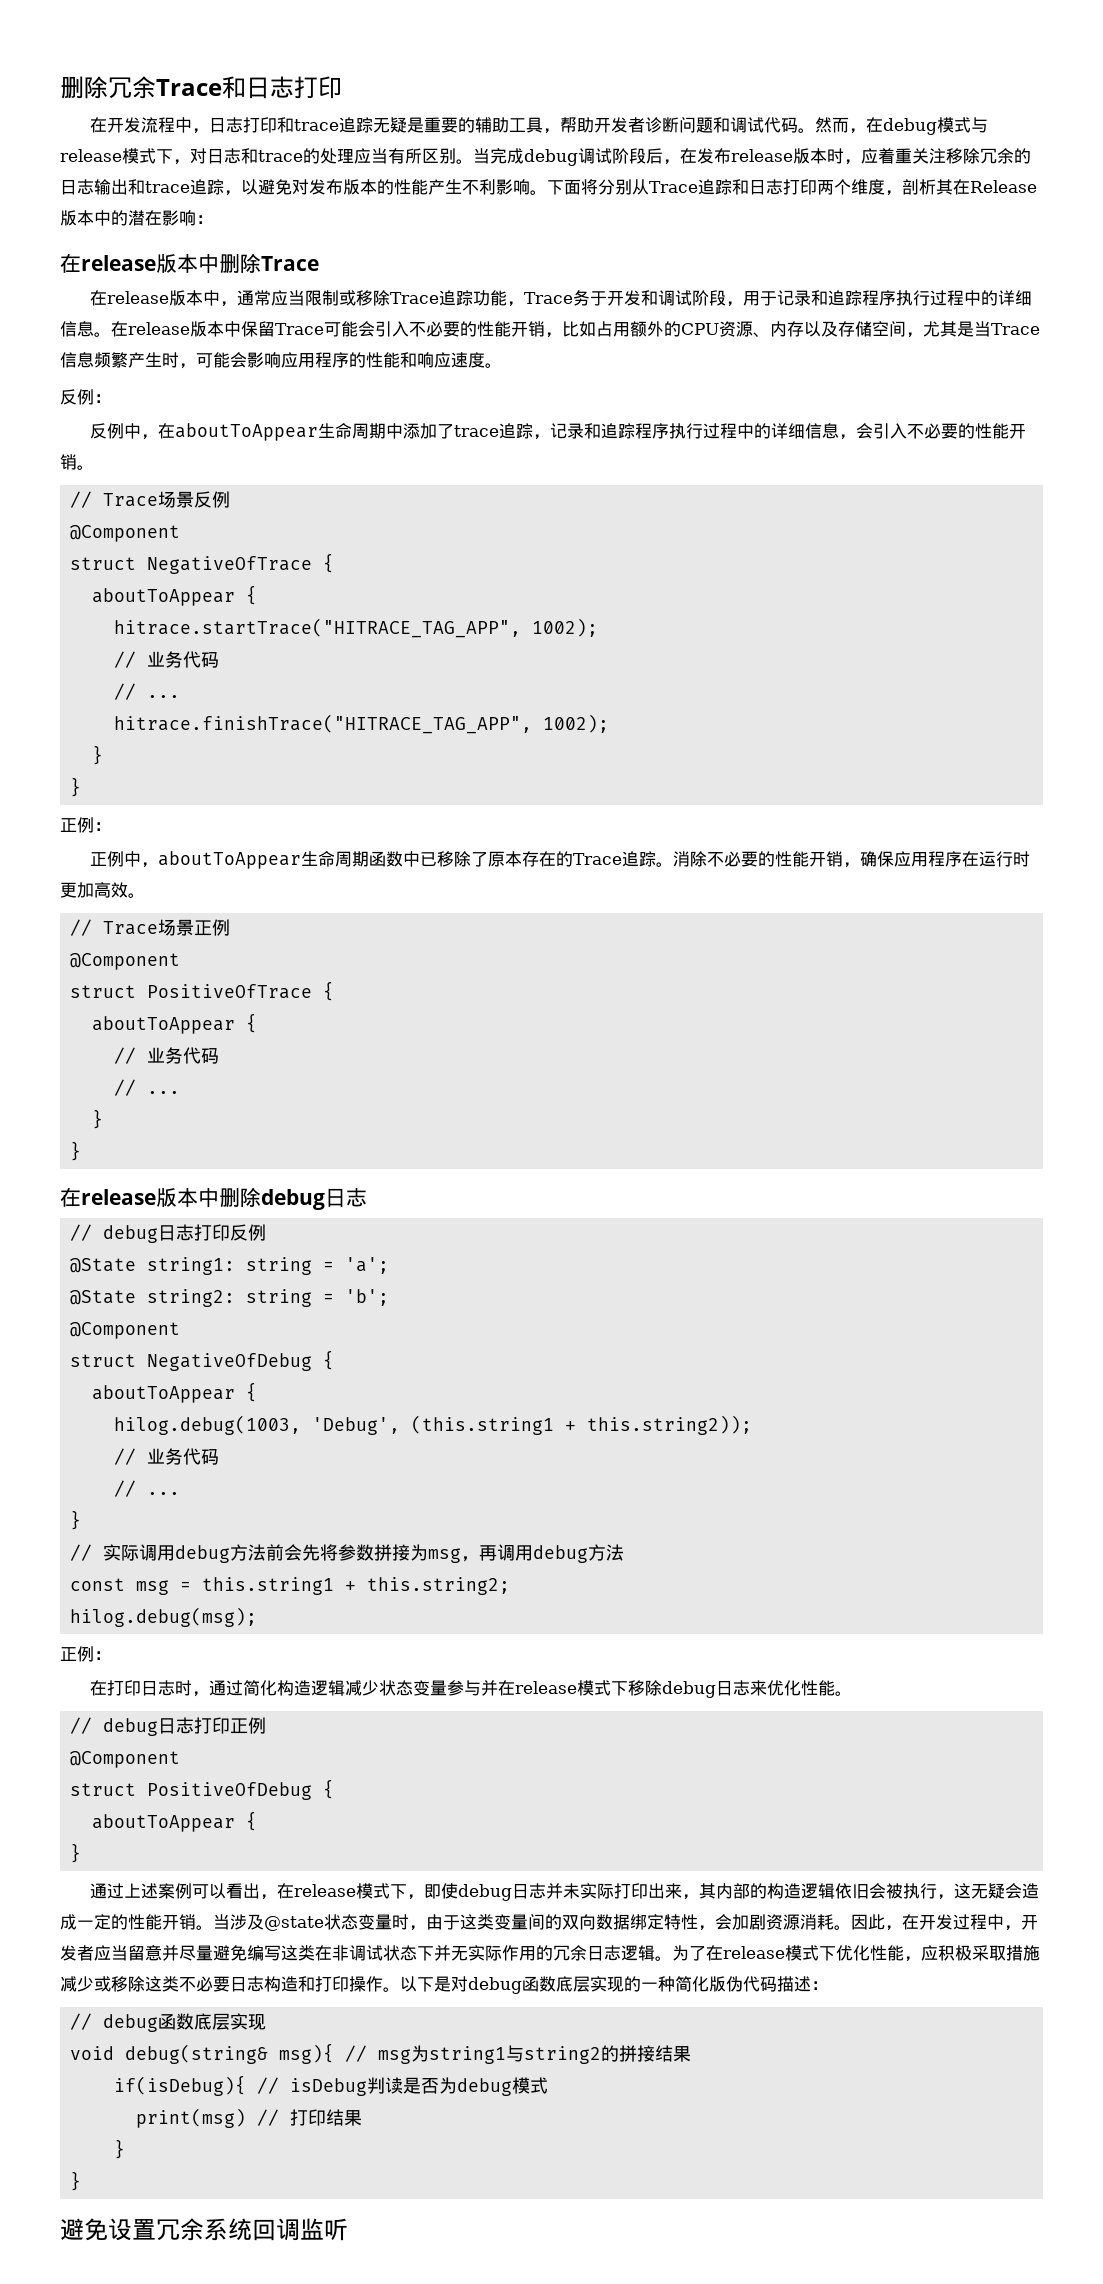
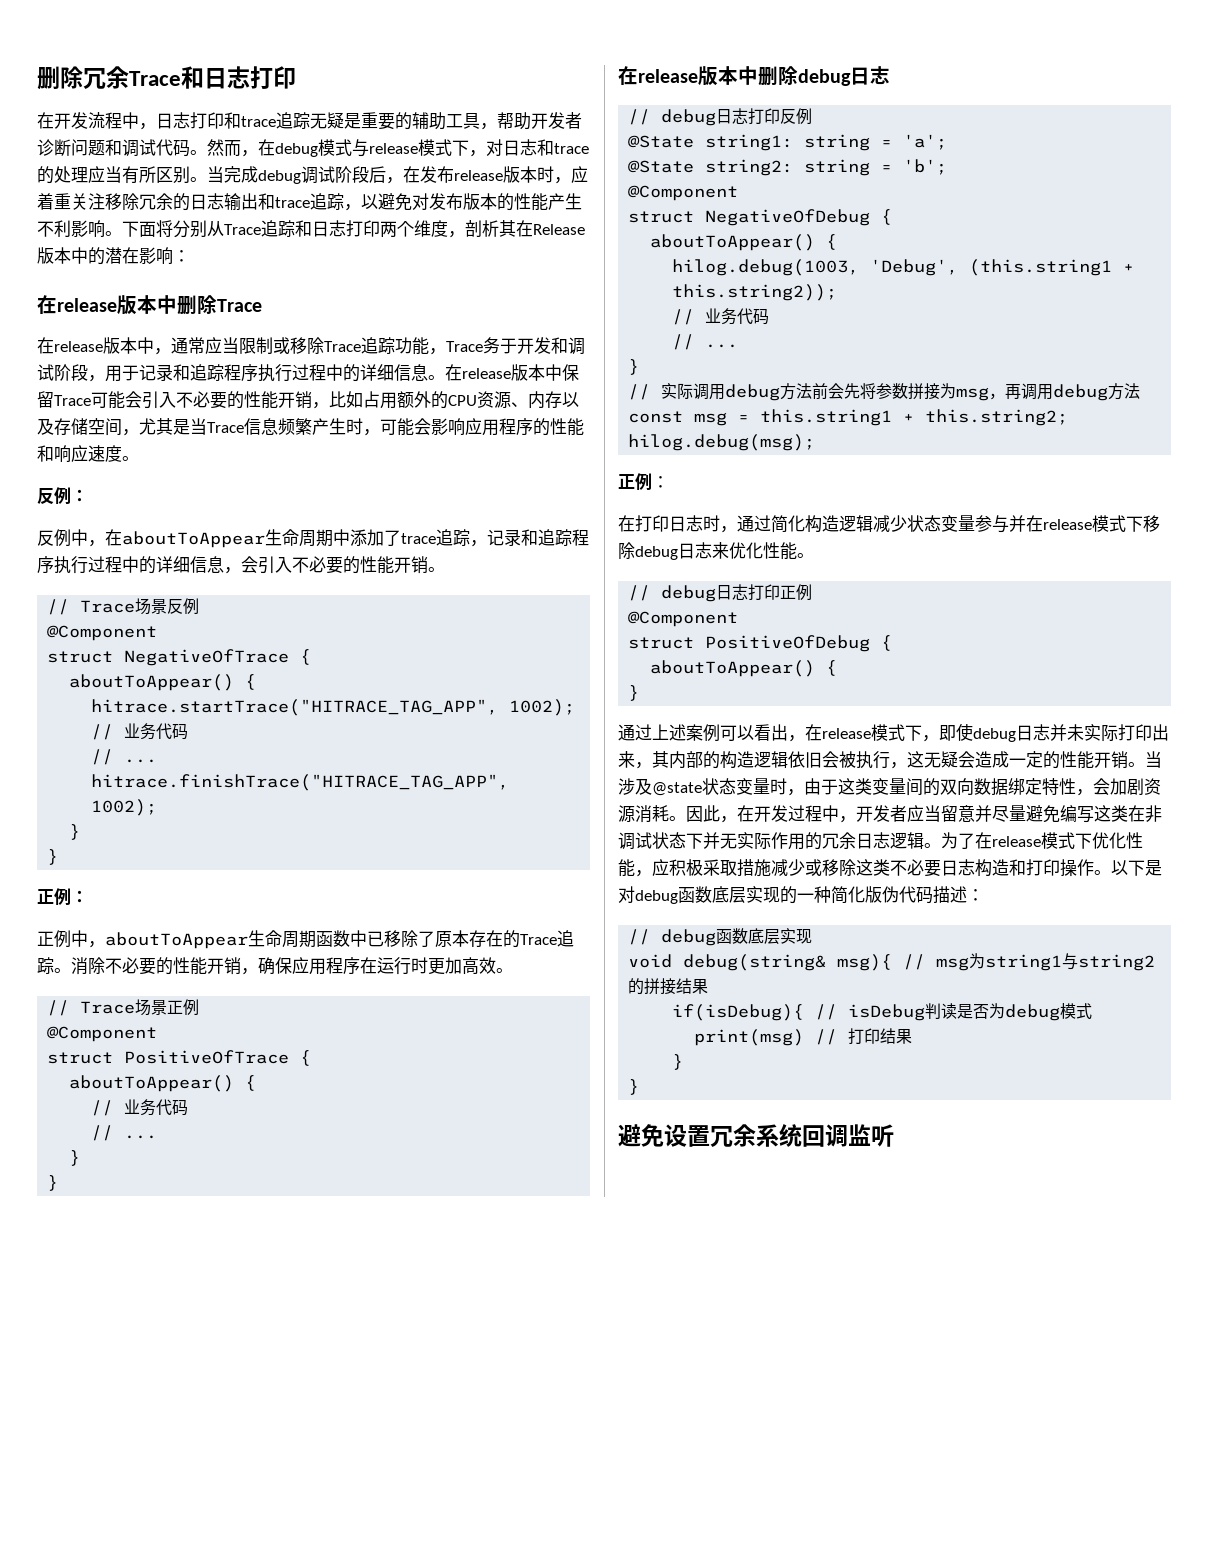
[92,588,236,606] aboutToAppear -> [69,674,235,691] aboutToAppear()
[92,1016,236,1034] aboutToAppear -> [69,1075,235,1092] aboutToAppear()
[92,1385,236,1403] aboutToAppear -> [650,234,816,251] aboutToAppear()
[92,1814,236,1832] aboutToAppear -> [650,660,816,677] aboutToAppear()

